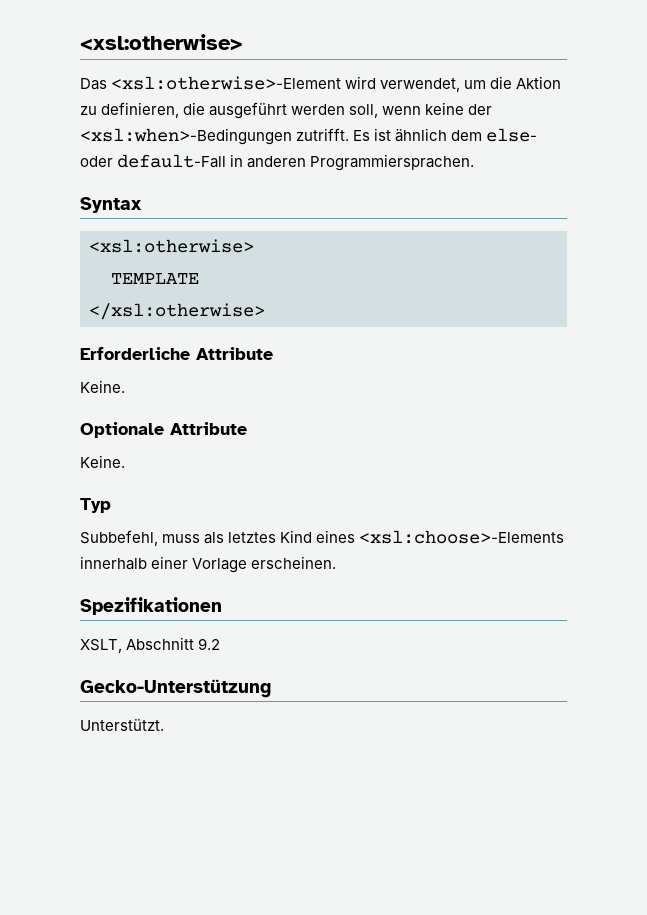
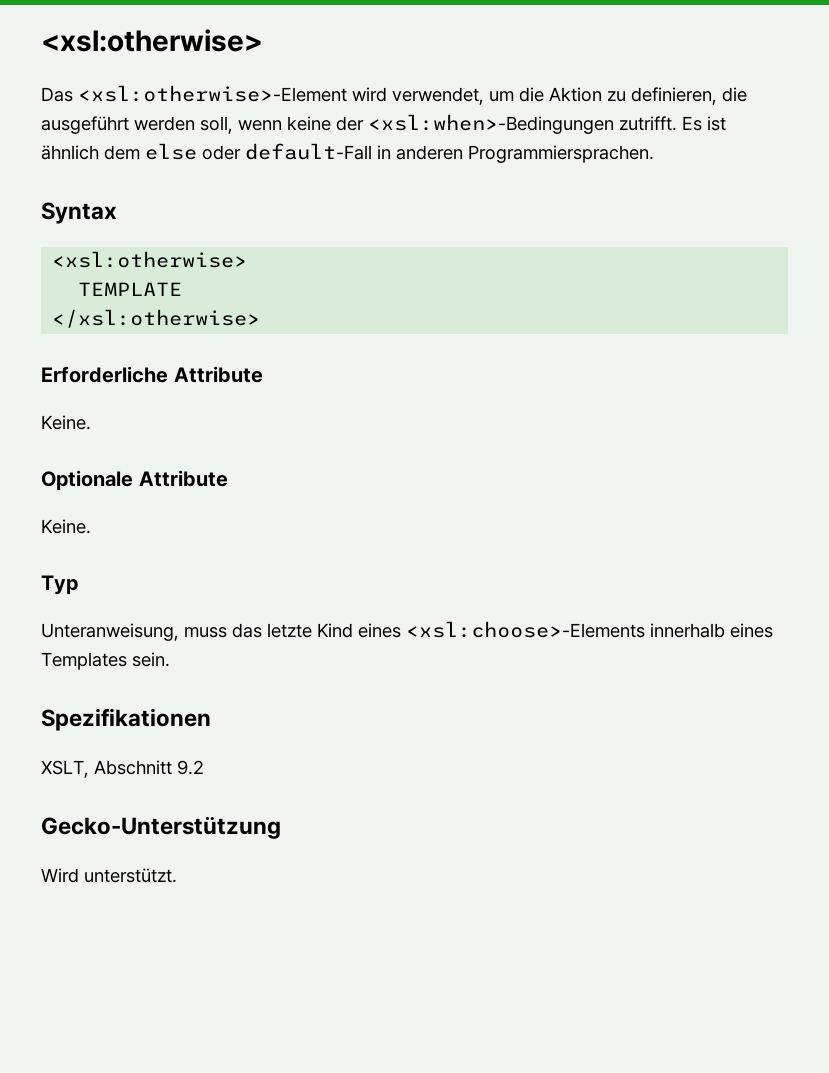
[486,128,538,142] else- -> [145,143,197,160] else
[80,530,277,546] Subbefehl, muss als letztes -> [41,623,312,641] Unteranweisung, muss das letzte
[151,556,337,573] einer Vorlage erscheinen. -> [730,623,773,638] [41,652,170,670] eines Templates sein.
[80,719,164,731] Unterstützt. -> [41,868,177,883] Wird unterstützt.

